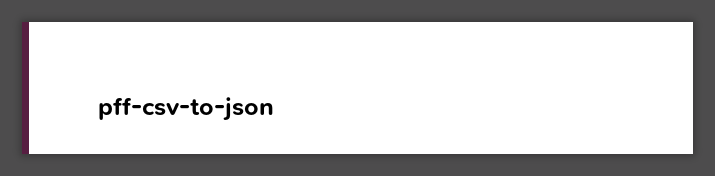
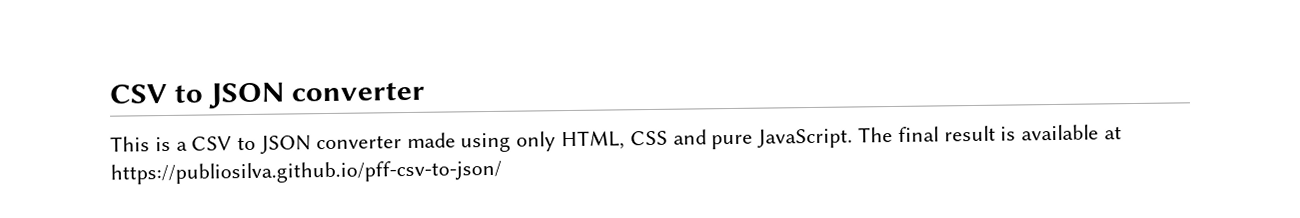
[98,97,274,121] pff-csv-to-json -> [109,81,426,109] [110,124,1123,154] [110,159,502,185] CSV to JSON converter // This is a CSV to JSON converter made using only HTML, CSS and pure JavaScript. The final result is available at https://publiosilva.github.io/pff-csv-to-json/

